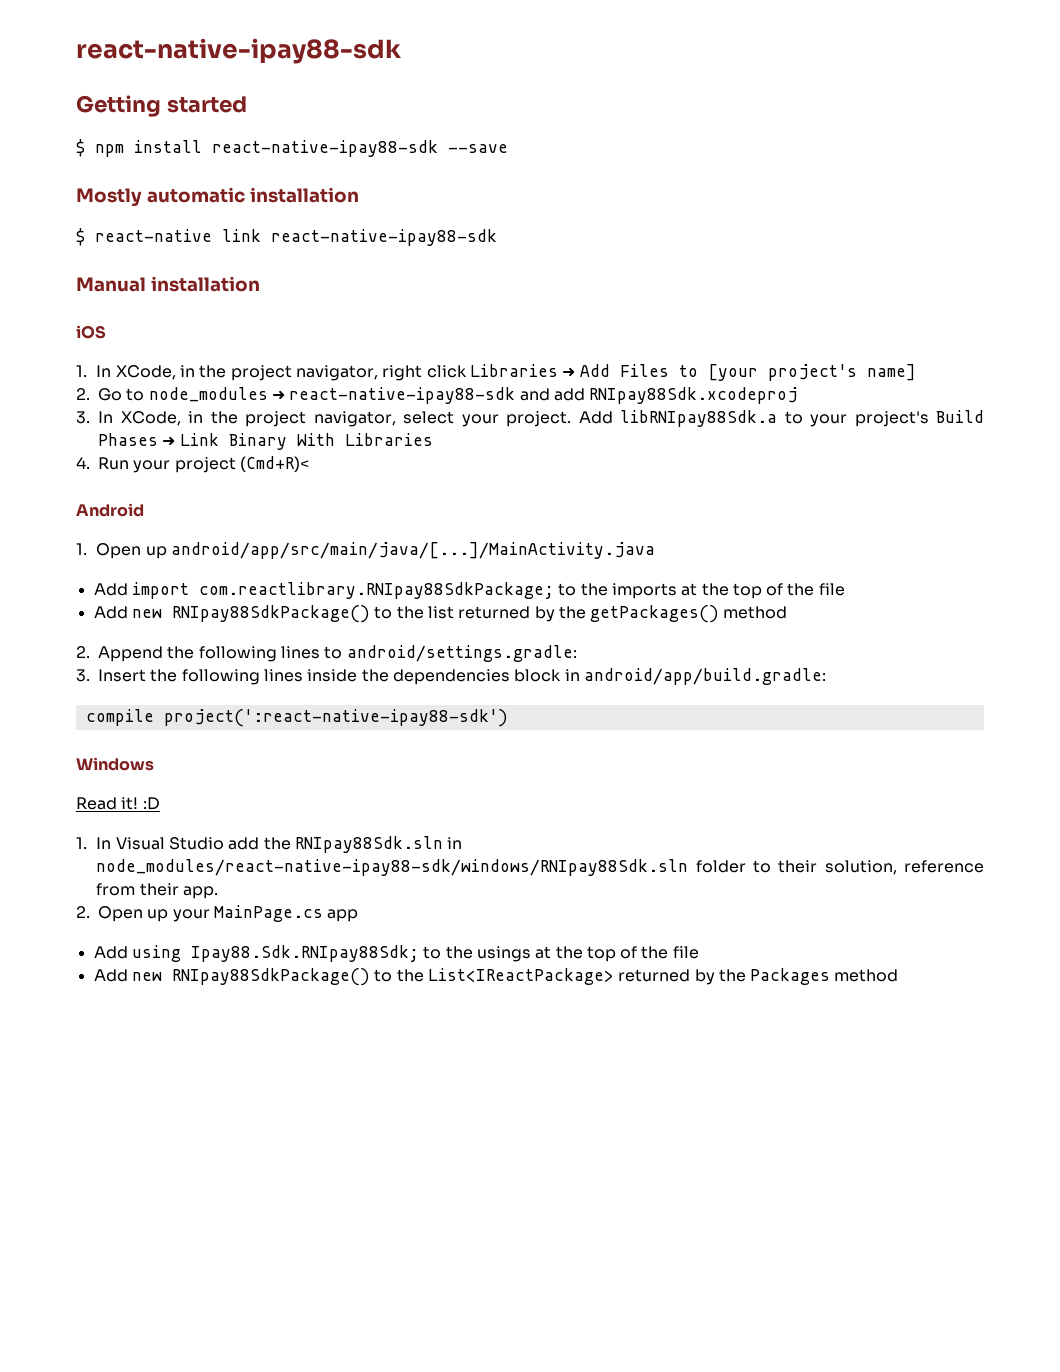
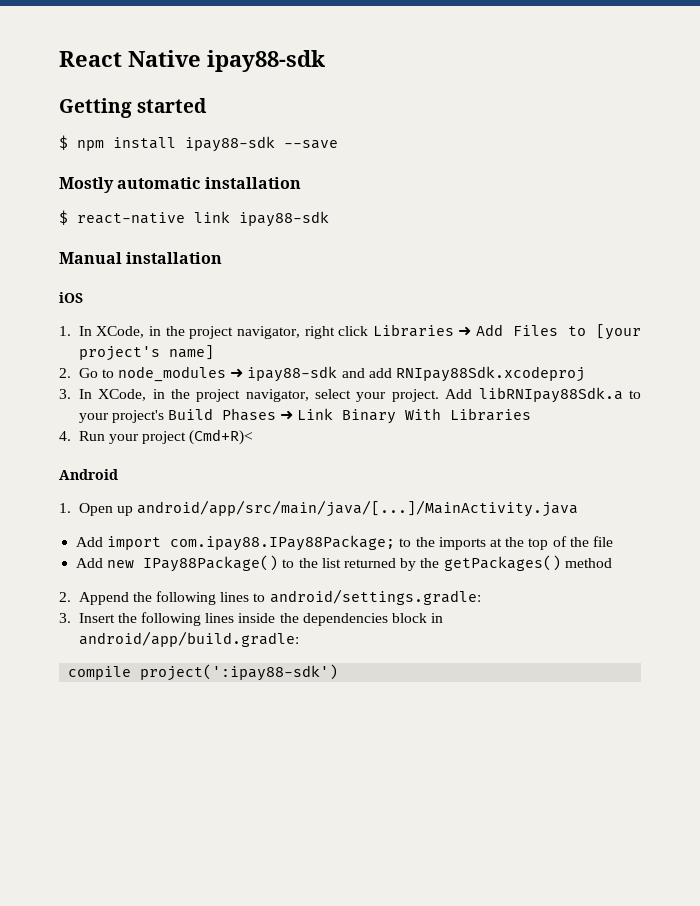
[76,38,401,64] react-native-ipay88-sdk -> [59,50,325,72] React Native ipay88-sdk
[212,140,438,157] react-native-ipay88-sdk -> [185,136,275,152] ipay88-sdk
[271,229,497,246] react-native-ipay88-sdk -> [239,211,329,227] ipay88-sdk
[289,387,516,404] react-native-ipay88-sdk -> [247,366,338,382] ipay88-sdk
[198,582,554,599] com.reactlibrary.RNIpay88SdkPackage; -> [170,535,396,551] com.ipay88.IPay88Package;
[171,605,370,623] RNIpay88SdkPackage() -> [143,555,279,572] IPay88Package()
[163,709,508,727] [76,757,154,771] [76,797,160,810] [76,836,463,853] [96,859,984,876] [96,883,218,899] [76,905,359,922] [93,945,699,962] [93,968,899,986] project(':react-native-ipay88-sdk') // Windows // Read it! :D // 1. In Visual Studio add the RNIpay88Sdk.sln in node_modules/react-native-ipay88-sdk/windows/RNIpay88Sdk.sln folder to their solution, reference from their app. // 2. Open up your MainPage.cs app // Add using Ipay88.Sdk.RNIpay88Sdk; to the usings at the top of the file // Add new RNIpay88SdkPackage() to the List<IReactPackage> returned by the Packages method -> [140,664,339,681] project(':ipay88-sdk')

